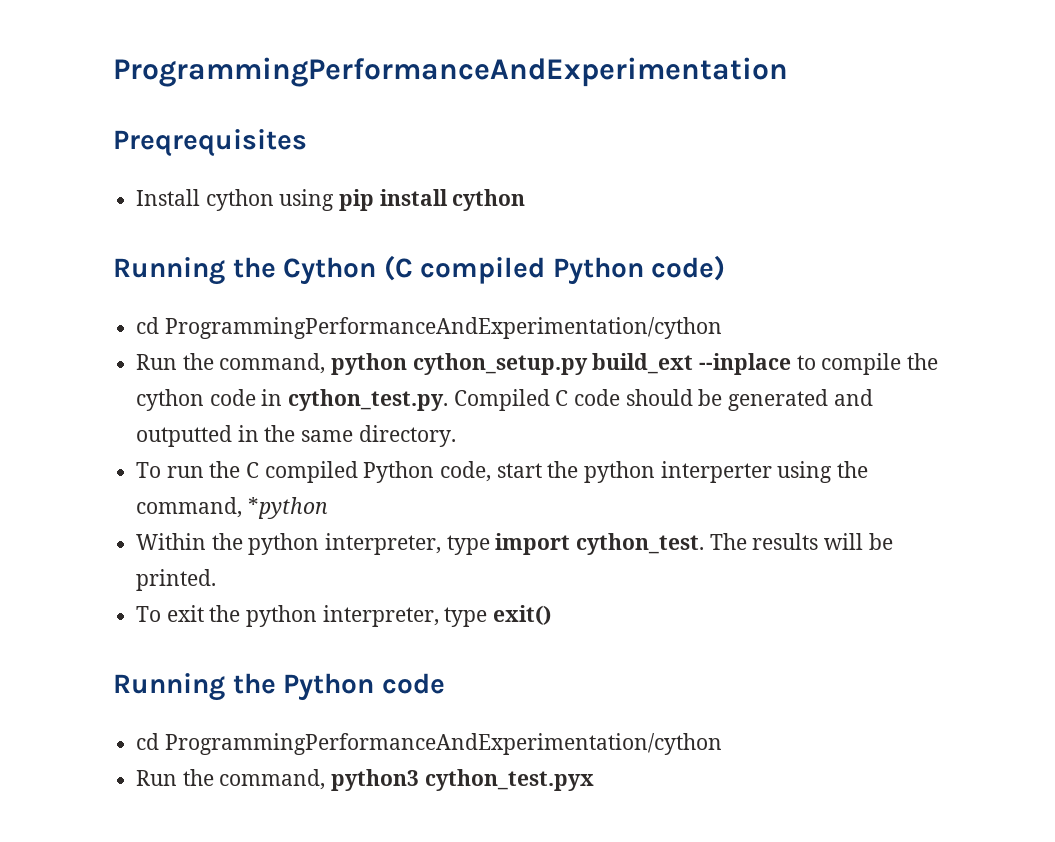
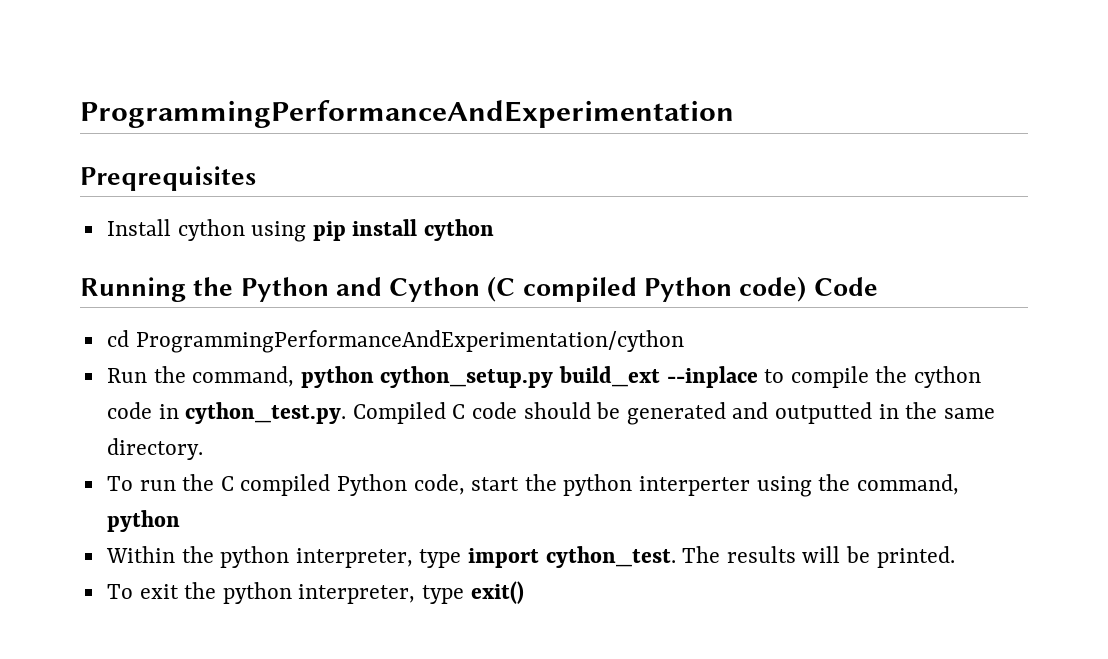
(276, 267) none -> [240,277,382,302] Python and
(726, 268) none -> [813,277,878,296] Code
[247,497,328,519] *python -> [106,510,180,532] python
[113,673,445,701] [136,733,722,755] [136,769,594,791] // Running the Python code // cd ProgrammingPerformanceAndExperimentation/cython // Run the command, python3 cython_test.pyx -> (524, 592) none

